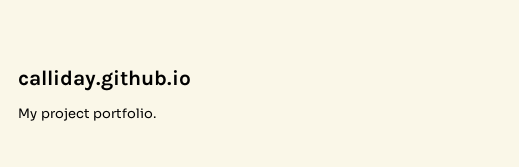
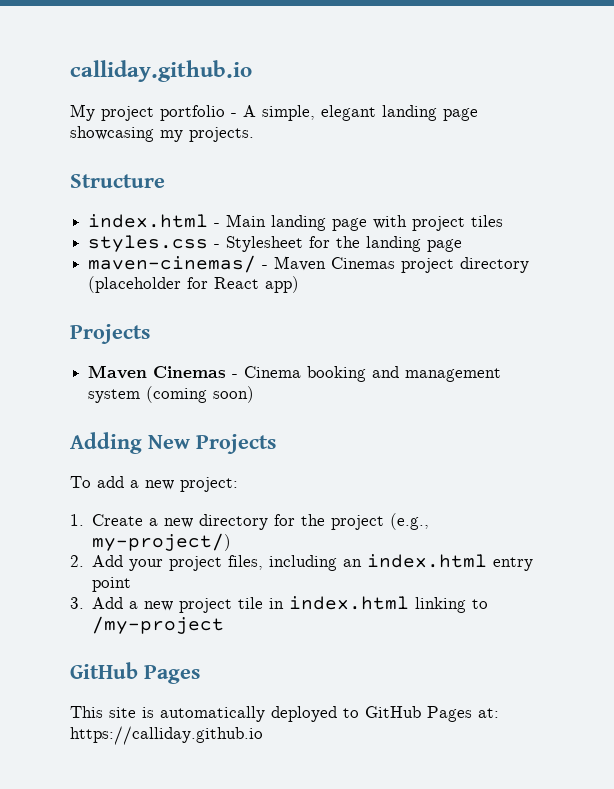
[93,108,157,121] portfolio. -> [160,105,478,121] [70,126,254,142] [70,174,165,188] [88,214,504,231] [88,235,463,252] [88,255,530,273] [88,276,300,293] [70,324,150,344] [88,365,502,382] [88,386,255,403] [70,432,276,454] [70,476,238,492] [70,513,430,530] [92,533,232,551] [70,554,534,571] [92,577,132,592] [70,596,489,613] [92,616,225,634] [70,662,200,684] [70,706,499,722] [70,726,263,745] portfolio - A simple, elegant landing page showcasing my projects. // Structure // index.html - Main landing page with project tiles // styles.css - Stylesheet for the landing page // maven-cinemas/ - Maven Cinemas project directory (placeholder for React app) // Projects // Maven Cinemas - Cinema booking and management system (coming soon) // Adding New Projects // To add a new project: // 1. Create a new directory for the project (e.g., my-project/) // 2. Add your project files, including an index.html entry point // 3. Add a new project tile in index.html linking to /my-project // GitHub Pages // This site is automatically deployed to GitHub Pages at: https://calliday.github.io

